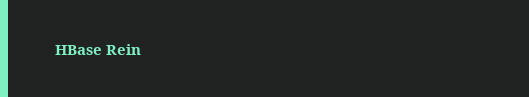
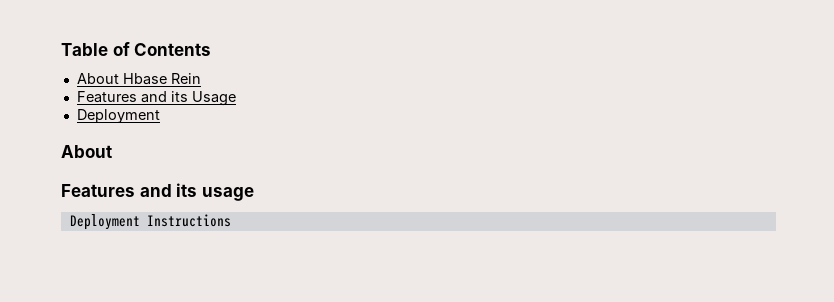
[55,44,142,55] HBase Rein -> [61,42,212,56] [76,73,201,85] [76,91,236,106] [76,109,160,123] [61,145,112,158] [61,183,254,201] [69,214,231,230] Table of Contents // About Hbase Rein // Features and its Usage // Deployment // About // Features and its usage // Deployment Instructions

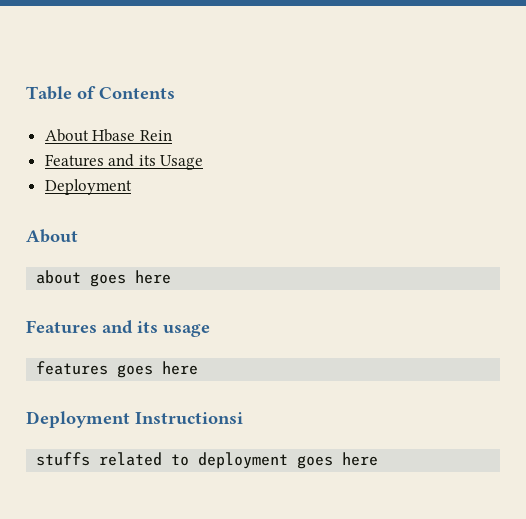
(112, 151) none -> [36,270,172,287] // about goes here
[69,214,231,230] Deployment Instructions -> [36,361,199,378] [26,411,243,428] [36,452,379,469] features goes here // Deployment Instructionsi // stuffs related to deployment goes here

